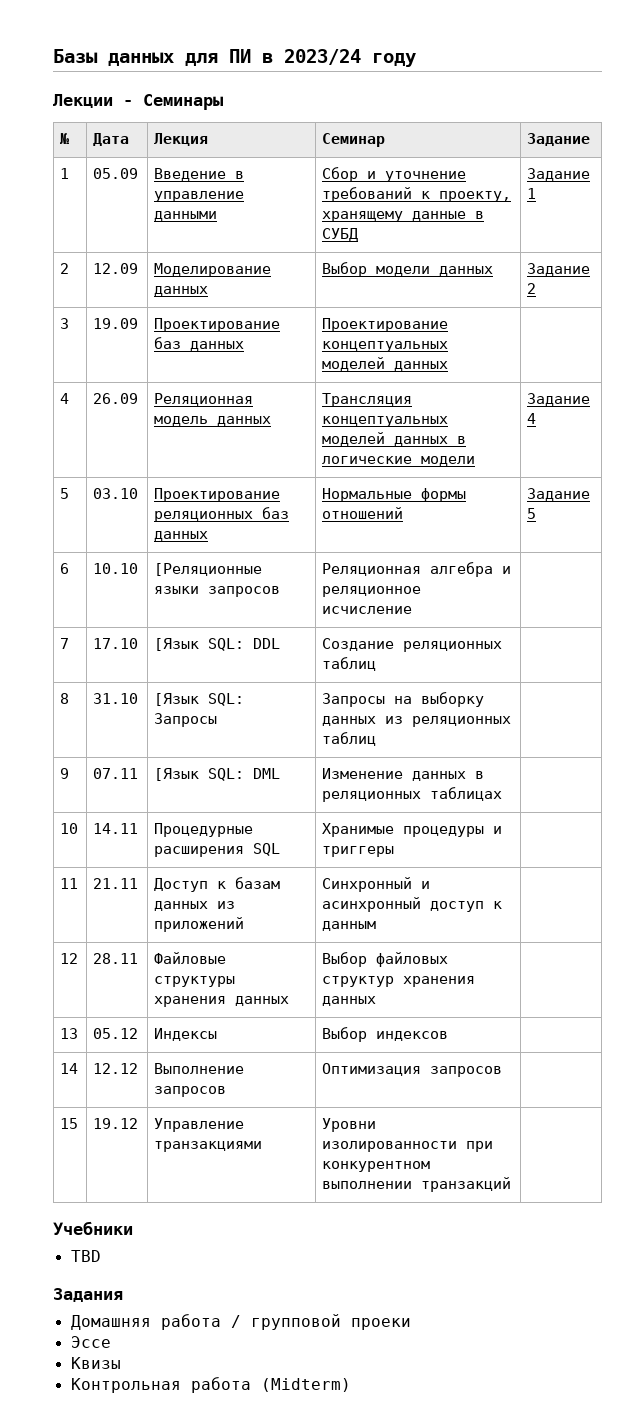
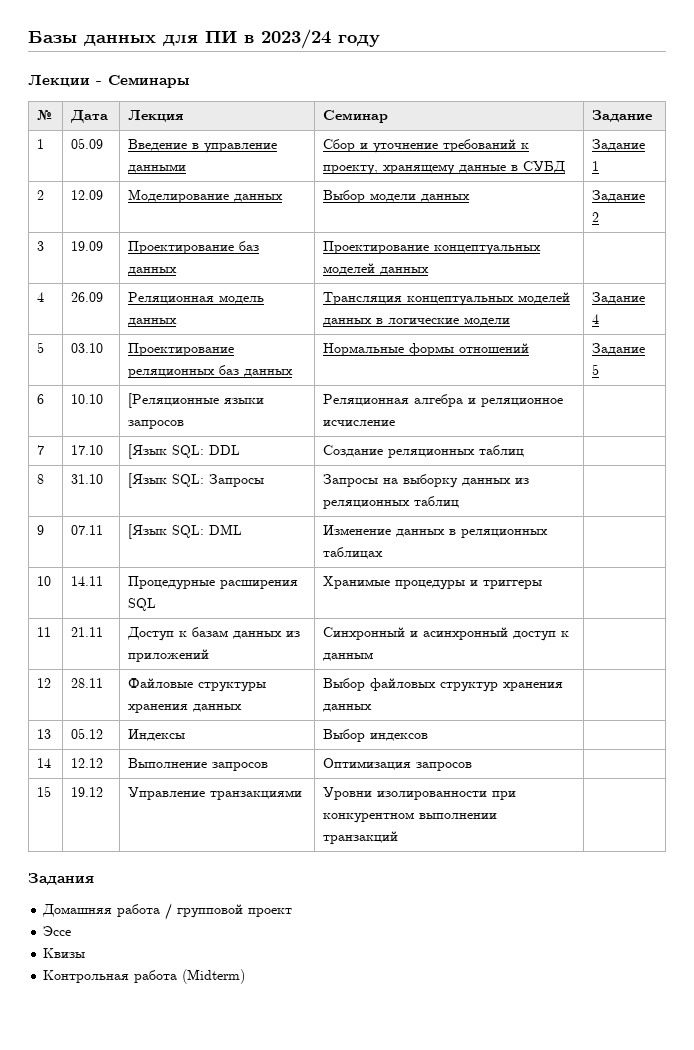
[53,1221,133,1235] [70,1250,101,1262] // Учебники // TBD -> (399, 837) none
[350,1318,411,1330] проеки -> [248,908,293,917] проект

